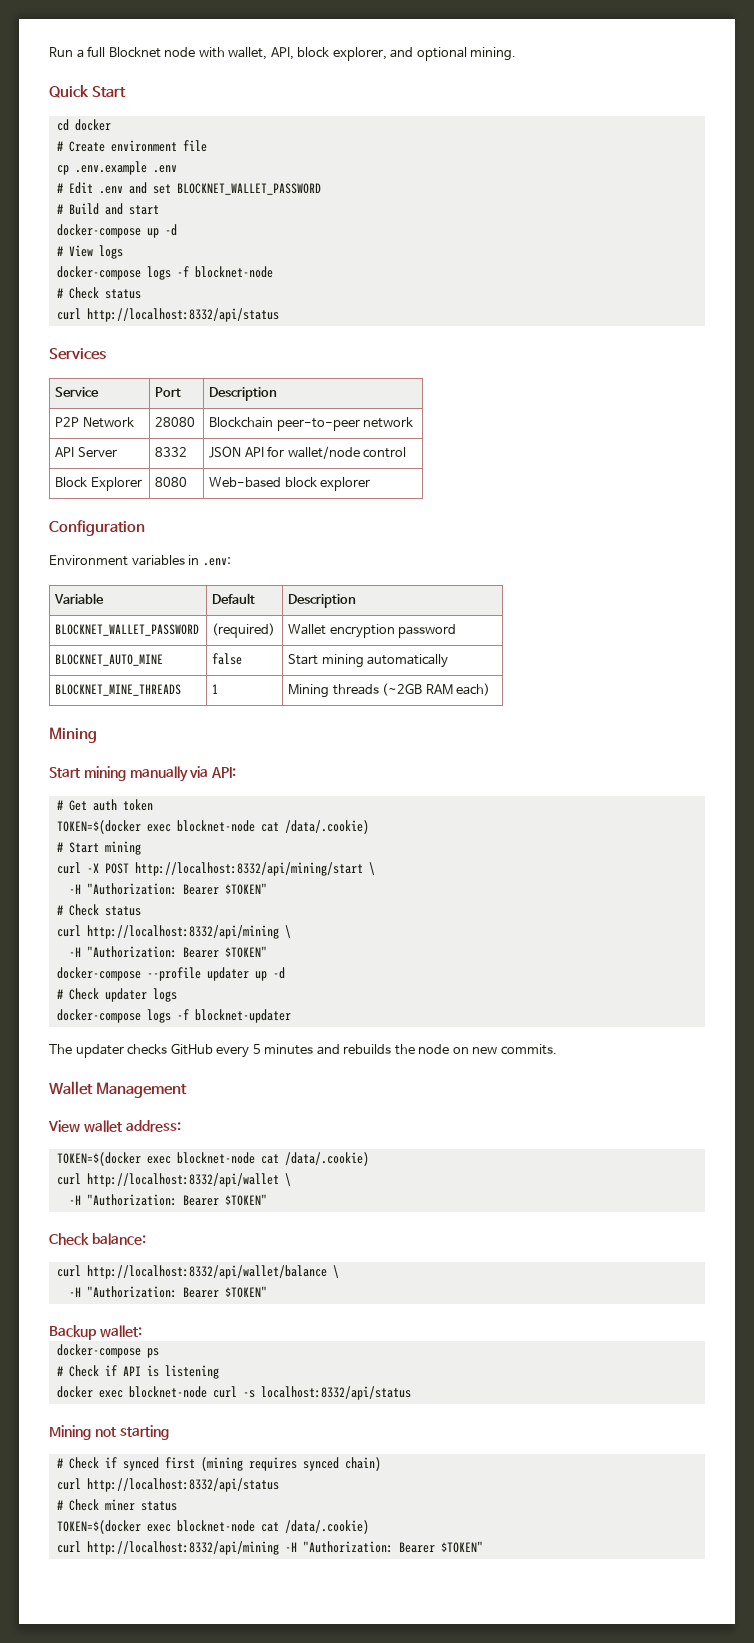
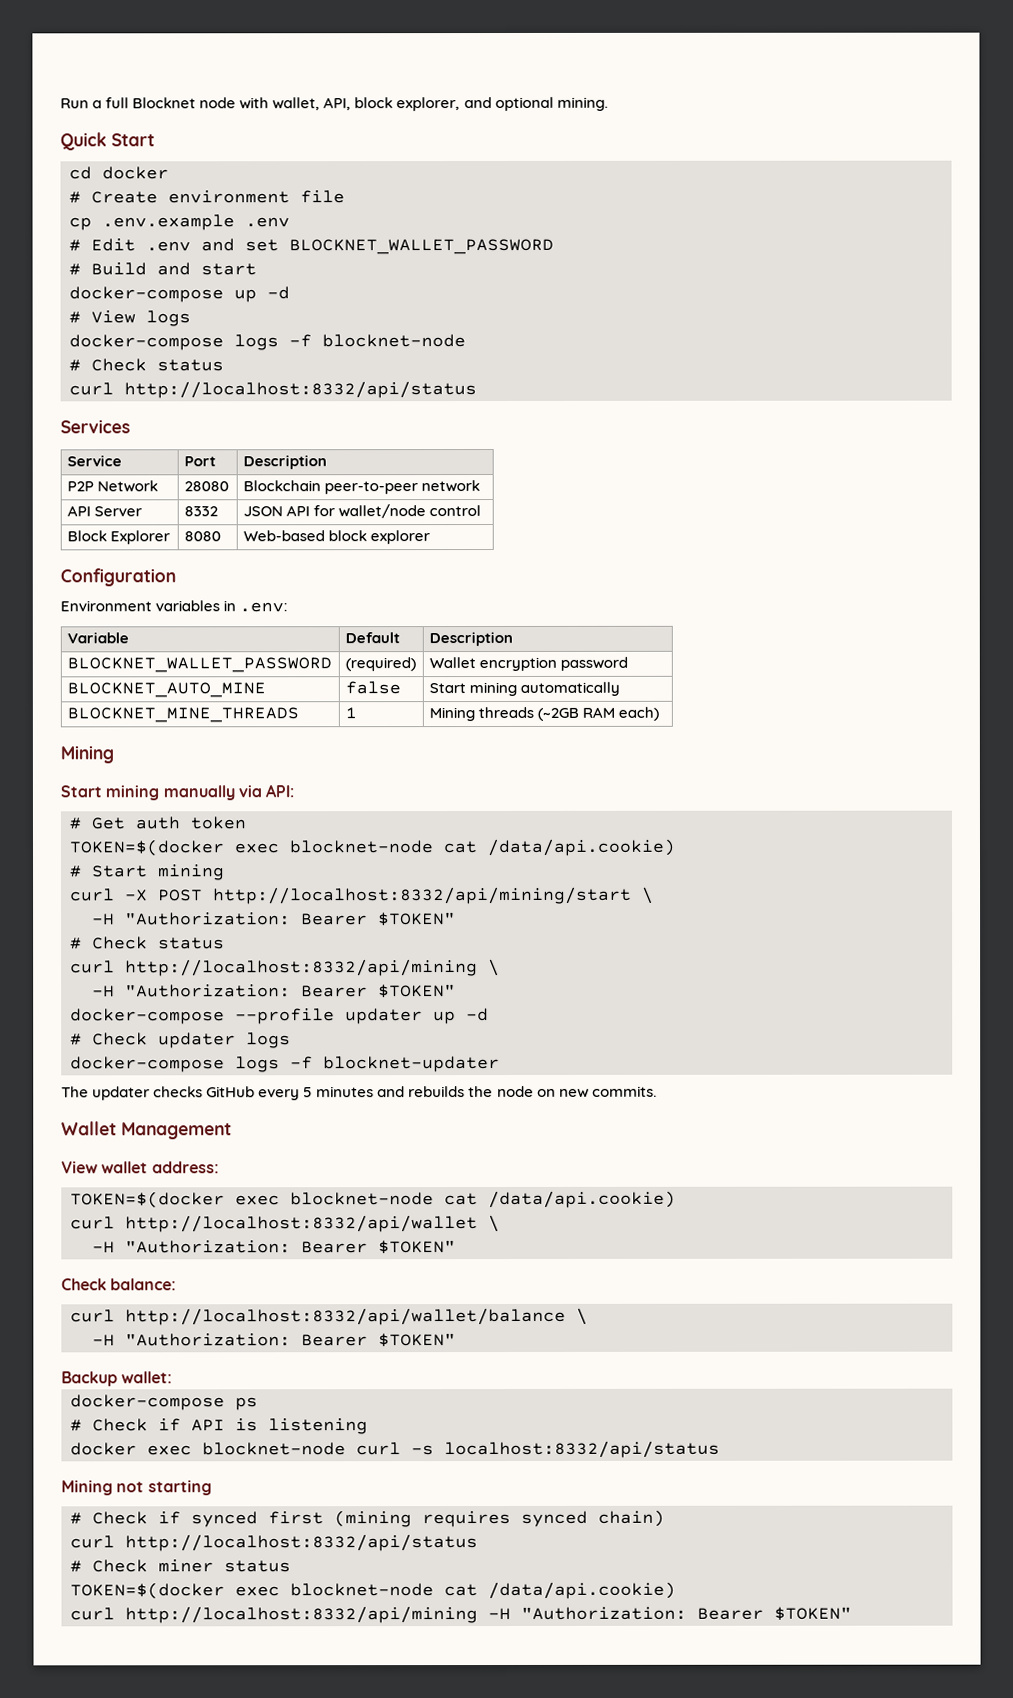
[284,820,369,834] /data/.cookie) -> [487,838,676,857] /data/api.cookie)
[284,1152,369,1166] /data/.cookie) -> [488,1190,676,1209] /data/api.cookie)
[284,1520,369,1534] /data/.cookie) -> [488,1581,676,1600] /data/api.cookie)

